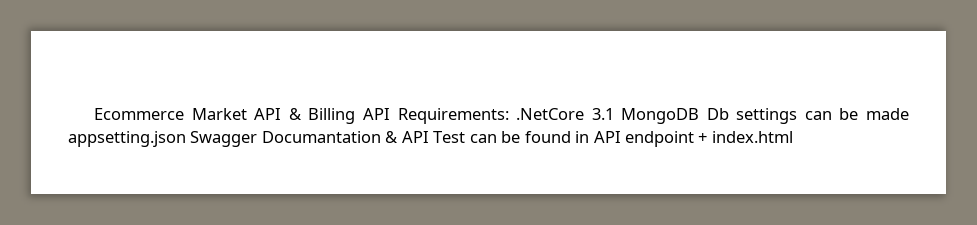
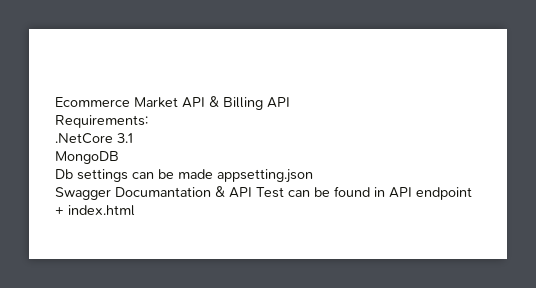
(391, 114) none -> (290, 102) //
(509, 116) none -> (148, 121) //
(614, 114) none -> (133, 138) //
(700, 116) none -> (119, 157) //
(186, 139) none -> (313, 176) //

